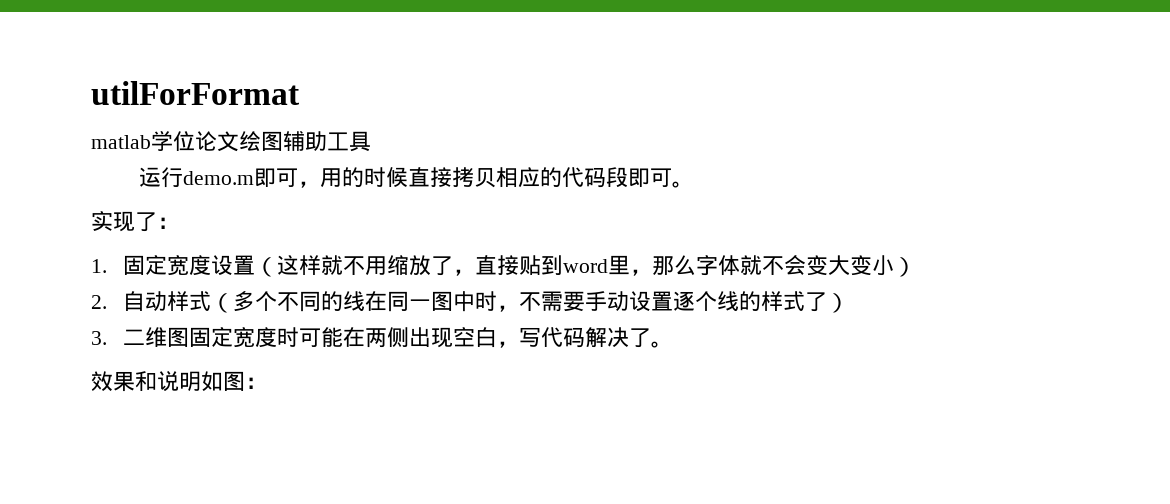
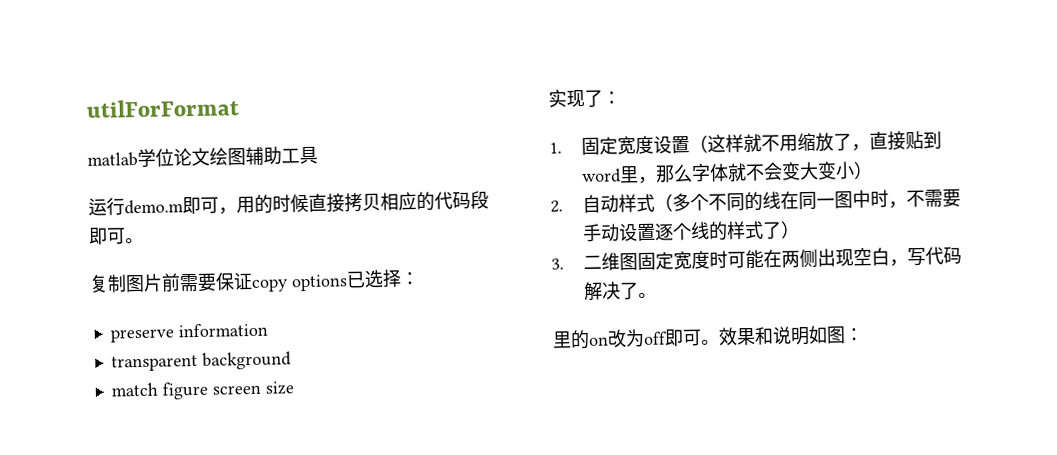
(695, 184) none -> [89,269,420,293] [109,322,268,343] [110,351,292,372] [110,381,294,400] // 复制图片前需要保证copy options已选择： // preserve information // transparent background // match figure screen size
(674, 344) none -> [552,328,720,350] 里的on改为off即可。

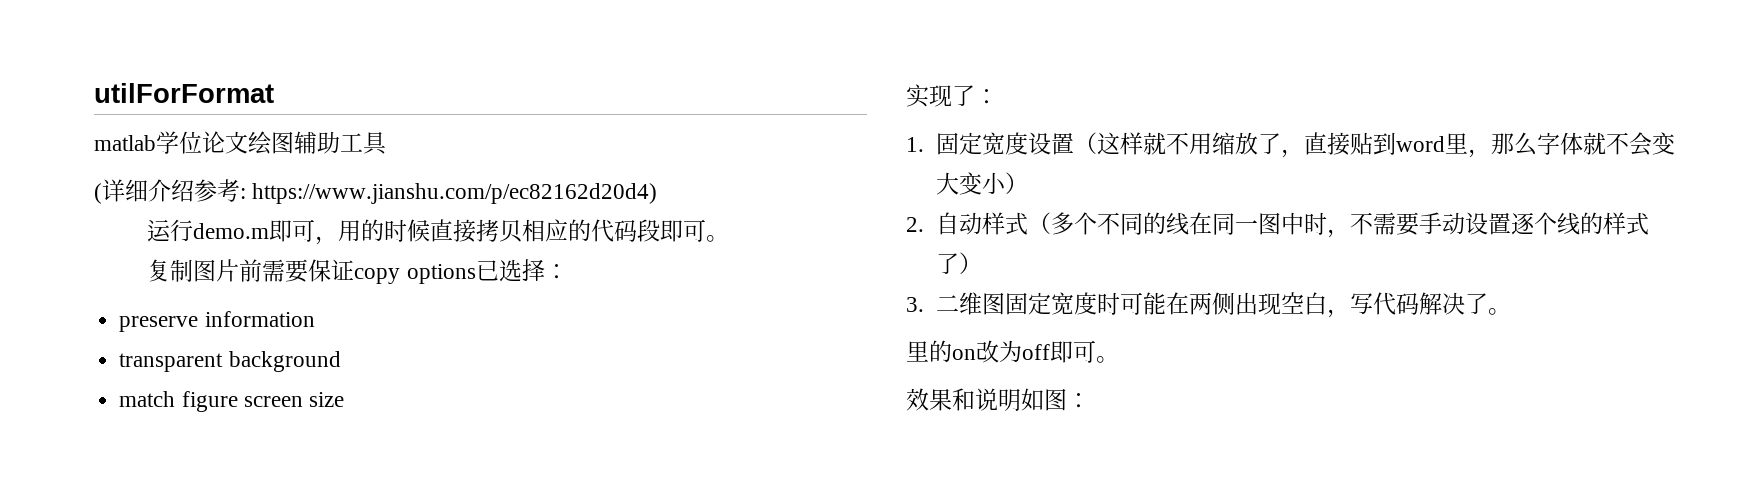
(318, 155) none -> [94,179,658,204] // (详细介绍参考: https://www.jianshu.com/p/ec82162d20d4)
(720, 342) none -> (1119, 359) //

